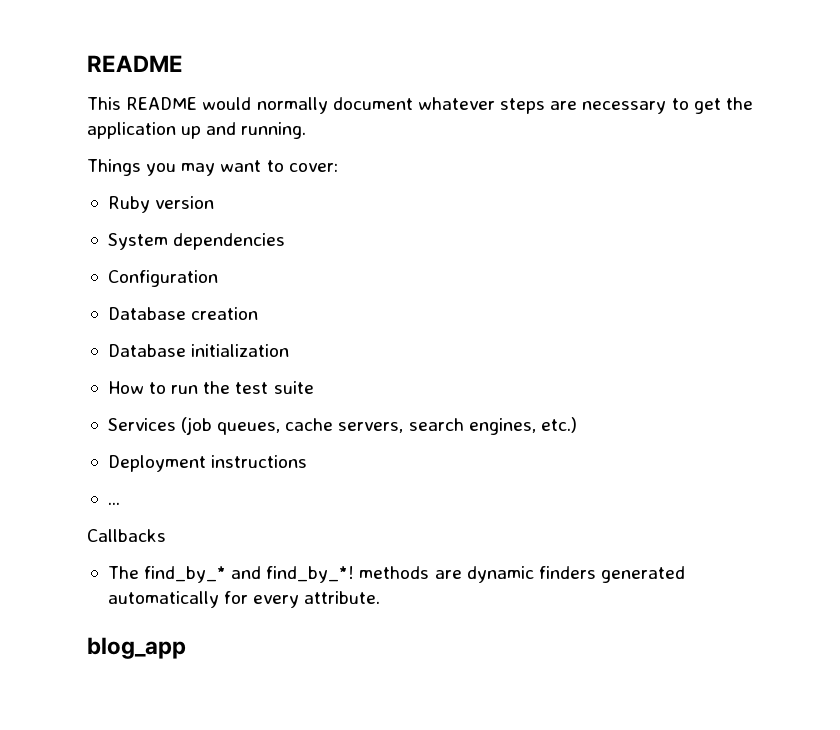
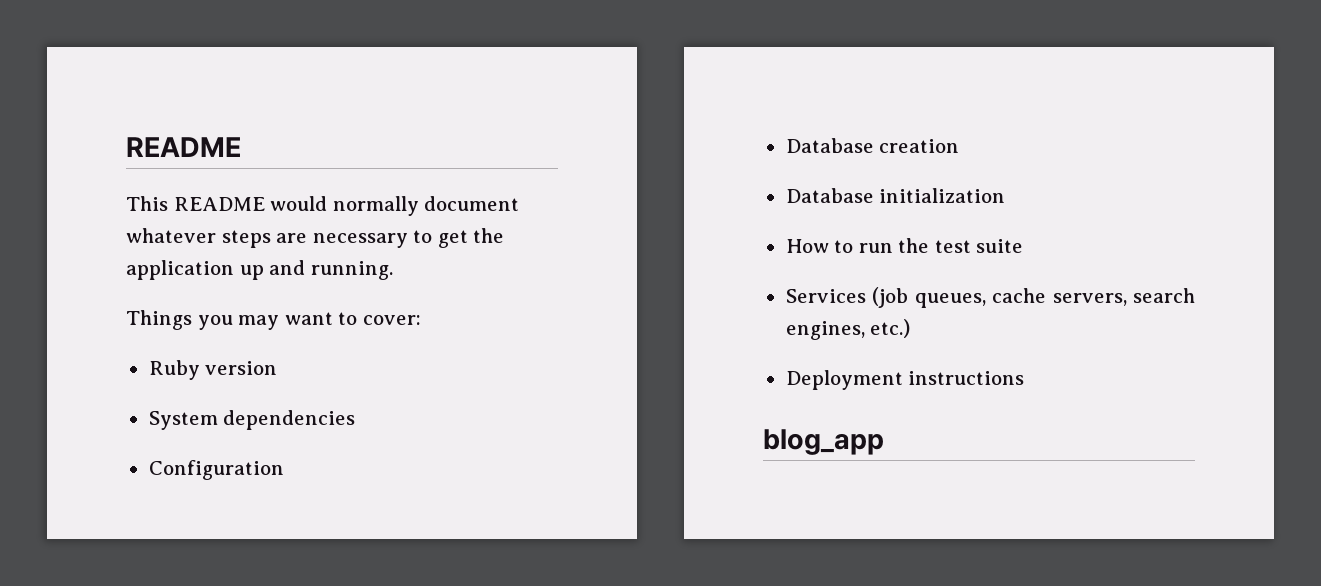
[107,502,120,505] [87,529,166,542] [107,566,685,583] [107,591,381,608] // ... // Callbacks // The find_by_* and find_by_*! methods are dynamic finders generated automatically for every attribute. -> (1025, 378) none

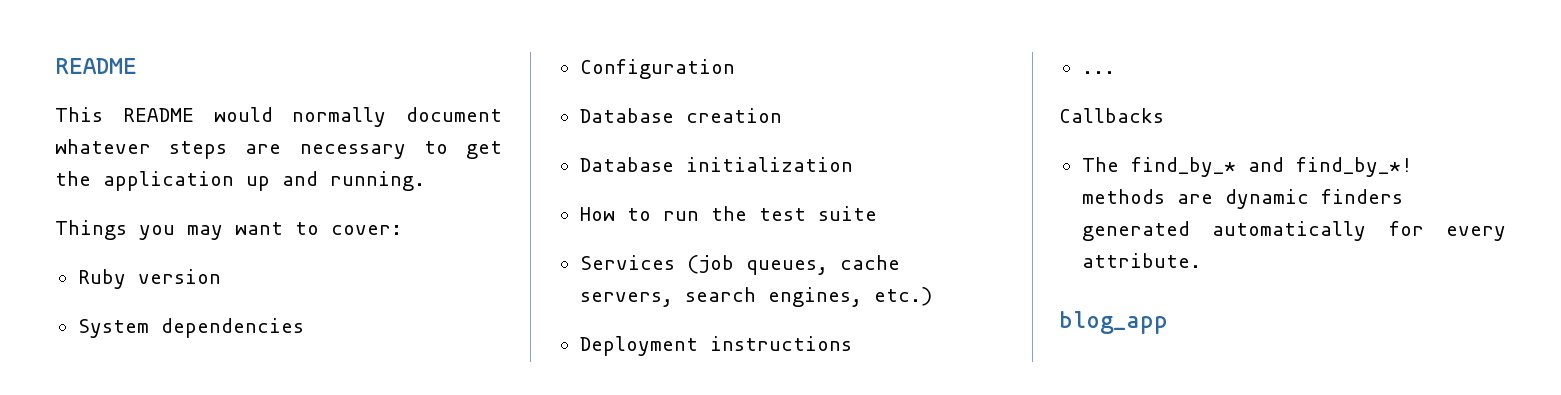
(1025, 378) none -> [1081,71,1115,74] [1059,108,1164,123] [1081,157,1413,177] [1081,189,1403,209] [1081,221,1506,241] [1081,253,1201,268] // ... // Callbacks // The find_by_* and find_by_*! methods are dynamic finders generated automatically for every attribute.

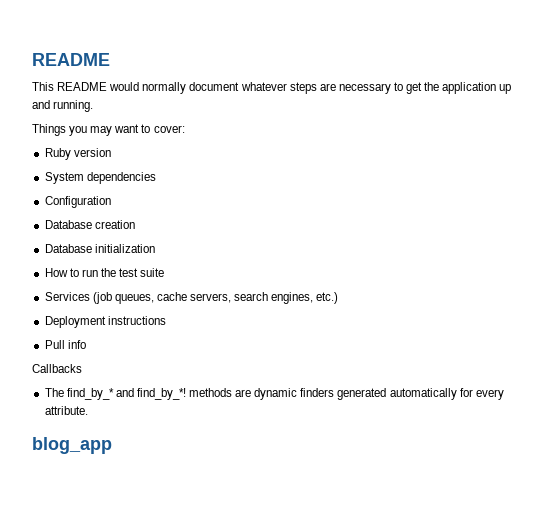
[1081,71,1115,74] ... -> [44,340,86,349] Pull info

